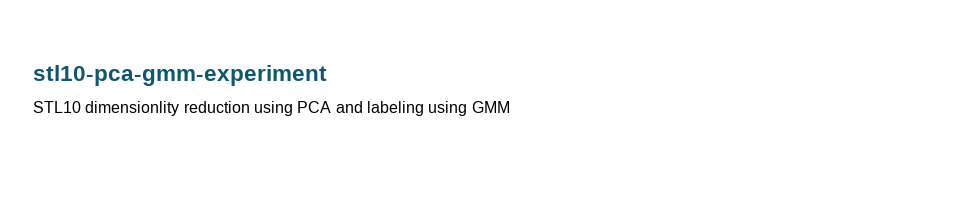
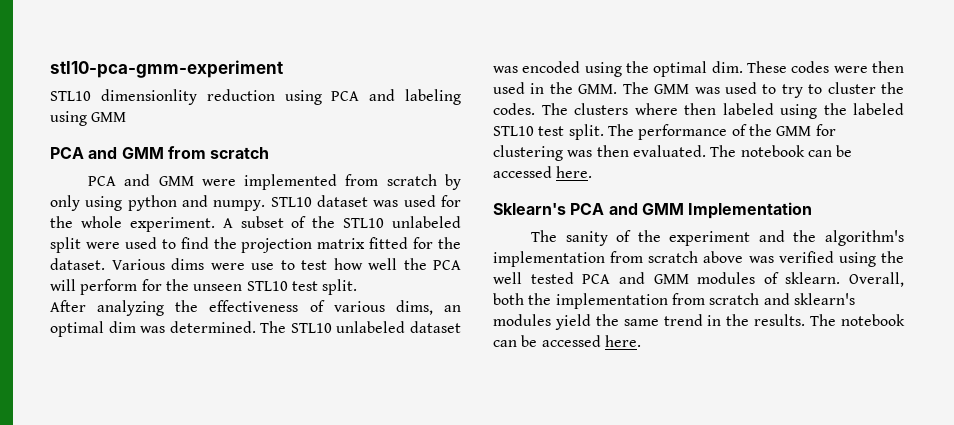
(510, 107) none -> [50,146,270,159] [88,174,461,190] [50,195,461,211] [50,216,461,232] [50,237,461,253] [50,258,461,270] [50,279,358,295] [50,300,462,316] [50,321,461,337] [493,61,904,77] [493,82,904,98] [493,103,904,119] [493,124,836,140] [493,145,853,161] [493,166,593,178] [493,202,813,219] [531,230,904,246] [493,251,904,267] [493,272,904,287] [493,293,855,309] [493,314,905,330] [493,335,641,347] // PCA and GMM from scratch // PCA and GMM were implemented from scratch by only using python and numpy. STL10 dataset was used for the whole experiment. A subset of the STL10 unlabeled split were used to find the projection matrix fitted for the dataset. Various dims were use to test how well the PCA will perform for the unseen STL10 test split. // After analyzing the effectiveness of various dims, an optimal dim was determined. The STL10 unlabeled dataset was encoded using the optimal dim. These codes were then used in the GMM. The GMM was used to try to cluster the codes. The clusters where then labeled using the labeled STL10 test split. The performance of the GMM for clustering was then evaluated. The notebook can be accessed here. // Sklearn's PCA and GMM Implementation // The sanity of the experiment and the algorithm's implementation from scratch above was verified using the well tested PCA and GMM modules of sklearn. Overall, both the implementation from scratch and sklearn's modules yield the same trend in the results. The notebook can be accessed here.

